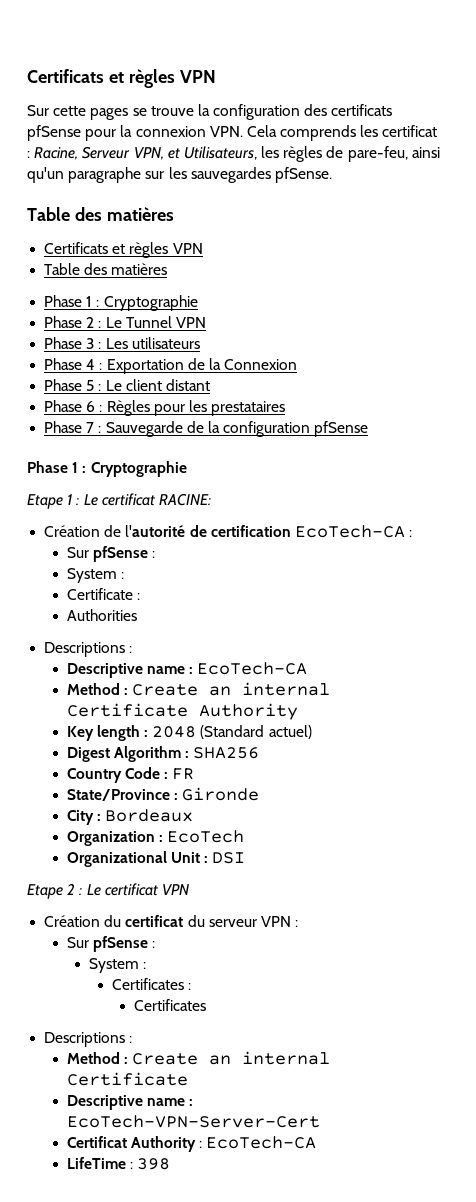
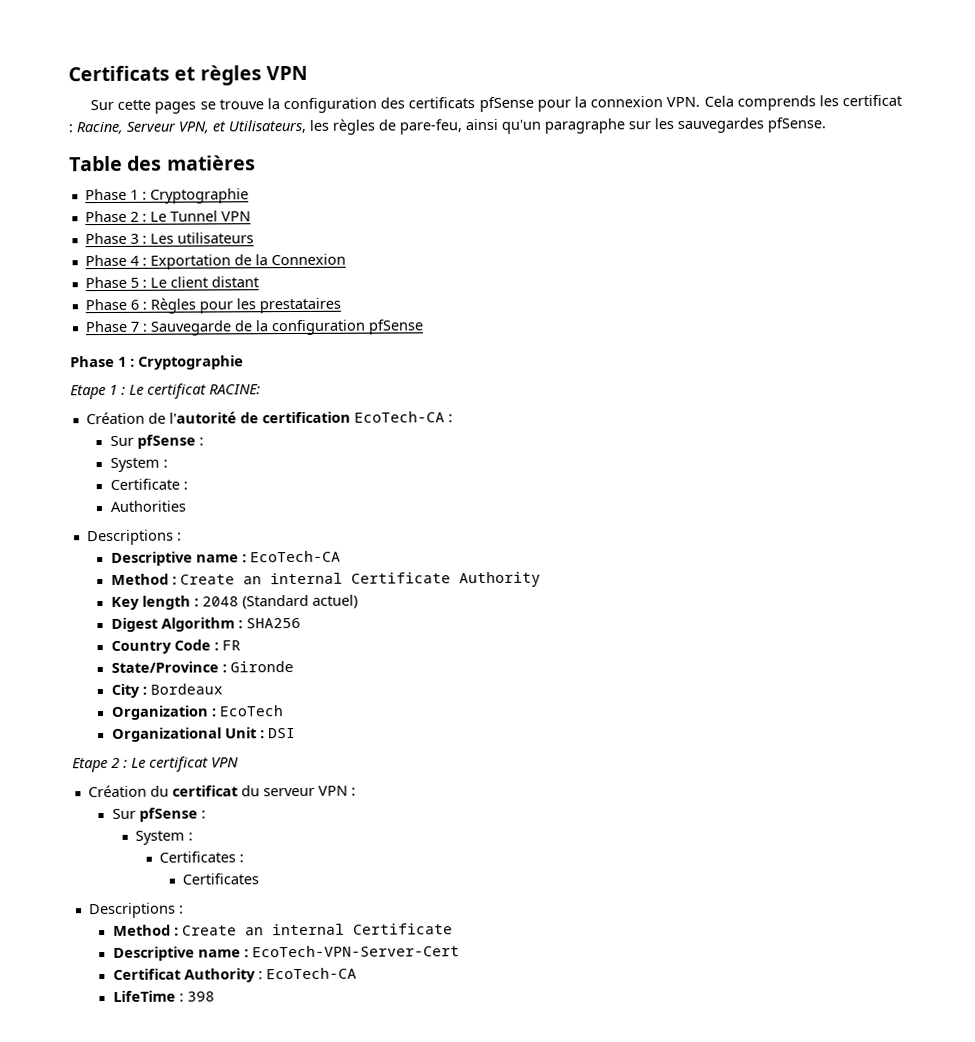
[44,242,203,258] [44,263,168,275] // Certificats et règles VPN // Table des matières -> (256, 163) none

